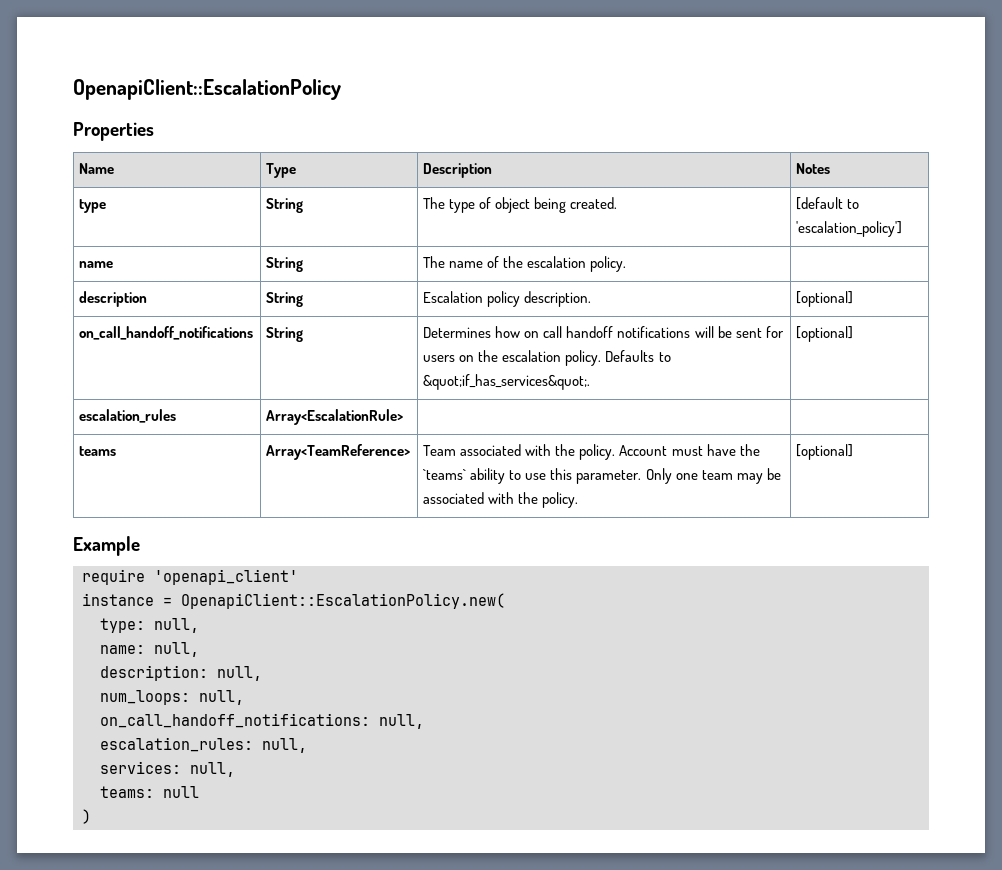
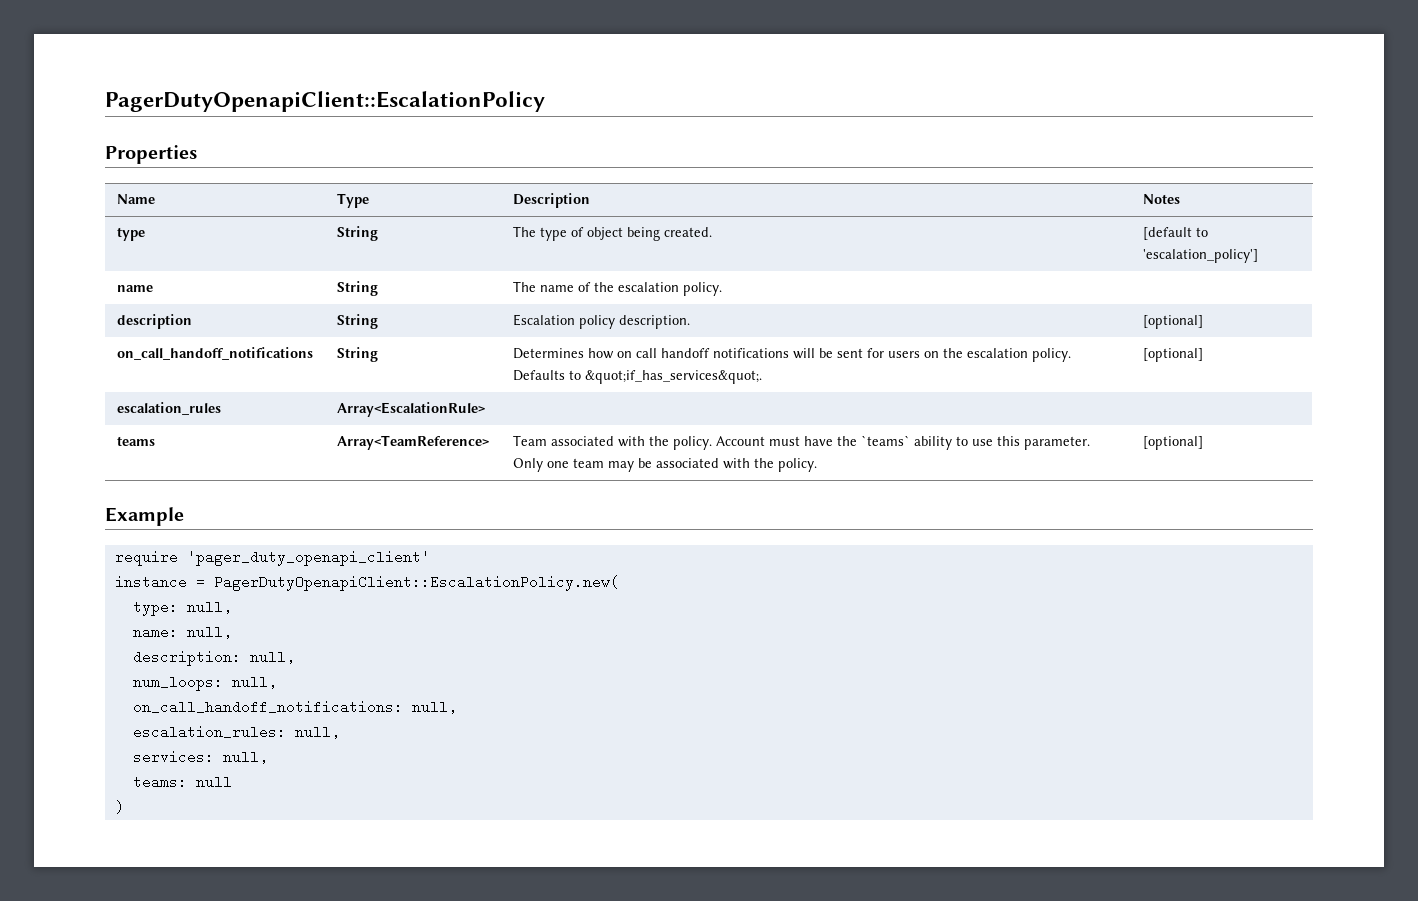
[73,79,341,100] OpenapiClient::EscalationPolicy -> [105,91,545,112] PagerDutyOpenapiClient::EscalationPolicy
[154,569,298,585] 'openapi_client' -> [186,550,430,566] 'pager_duty_openapi_client'
[181,593,505,609] OpenapiClient::EscalationPolicy.new( -> [213,575,619,591] PagerDutyOpenapiClient::EscalationPolicy.new(

